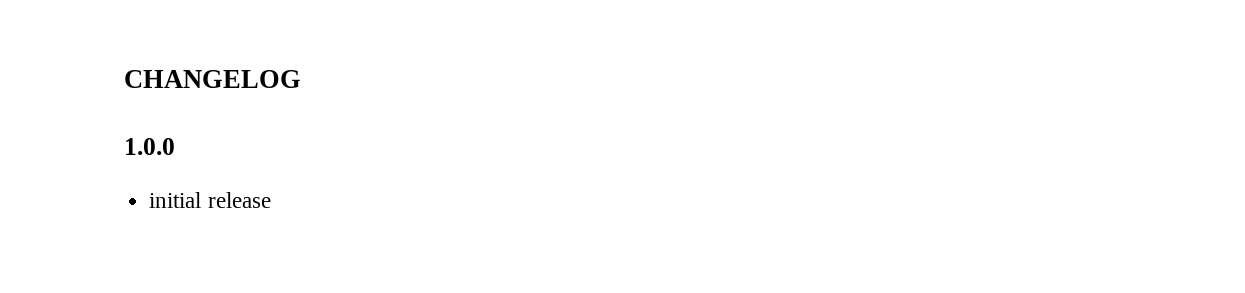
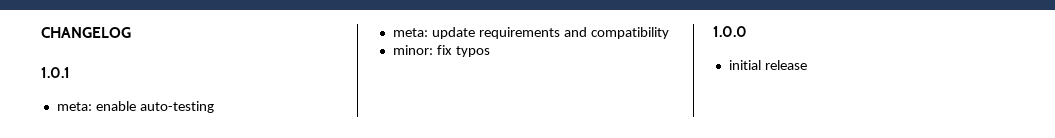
(301, 79) none -> [41,67,70,78] [56,101,214,113] [392,27,669,39] [392,45,490,57] // 1.0.1 // meta: enable auto-testing // meta: update requirements and compatibility // minor: fix typos

